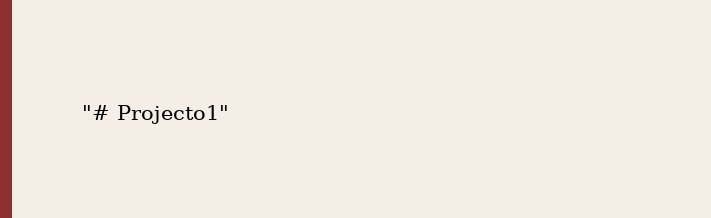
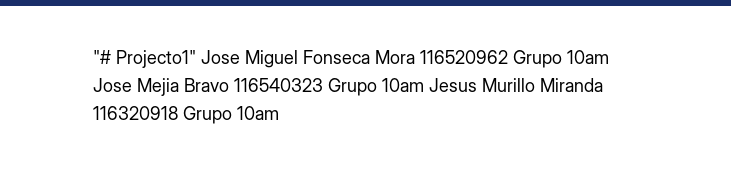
(229, 114) none -> [201,50,609,68] [93,78,603,96] [93,106,279,124] Jose Miguel Fonseca Mora 116520962 Grupo 10am Jose Mejia Bravo 116540323 Grupo 10am Jesus Murillo Miranda 116320918 Grupo 10am

